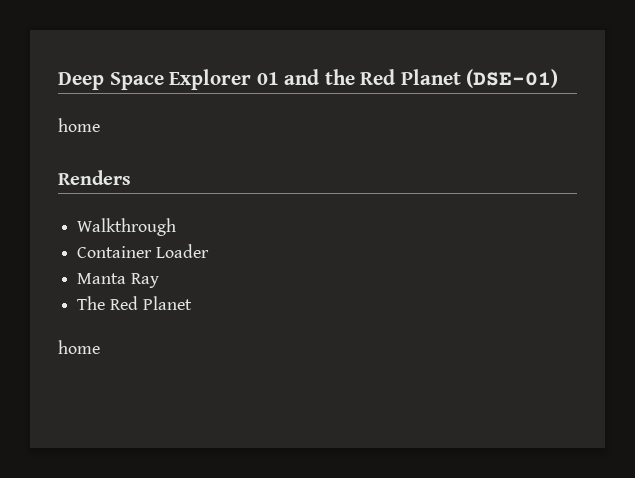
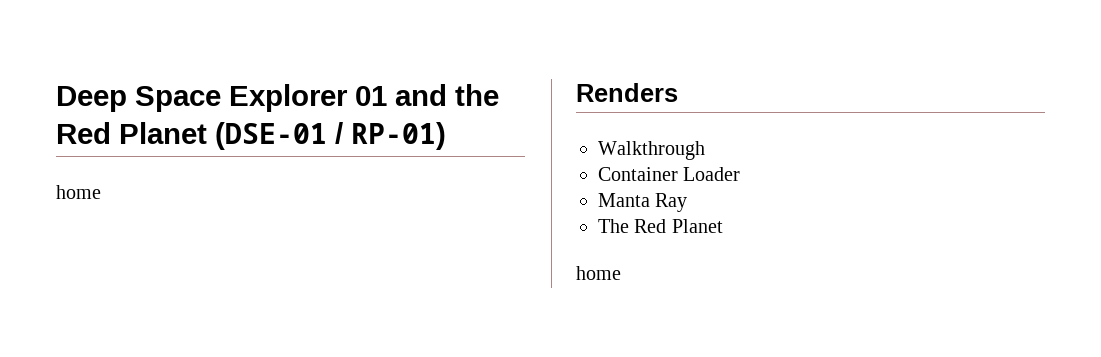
[466,69,559,88] (DSE-01) -> [215,122,446,150] (DSE-01 / RP-01)

